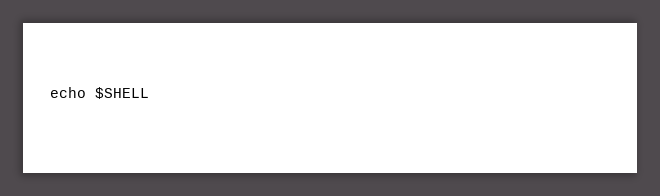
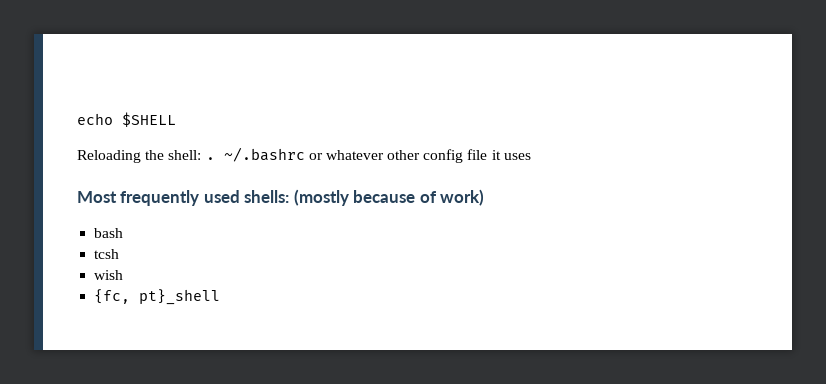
(149, 93) none -> [77,147,531,163] [77,189,485,206] [94,228,124,238] [94,249,120,259] [94,270,124,280] [94,289,221,305] // Reloading the shell: . ~/.bashrc or whatever other config file it uses // Most frequently used shells: (mostly because of work) // bash // tcsh // wish // {fc, pt}_shell

